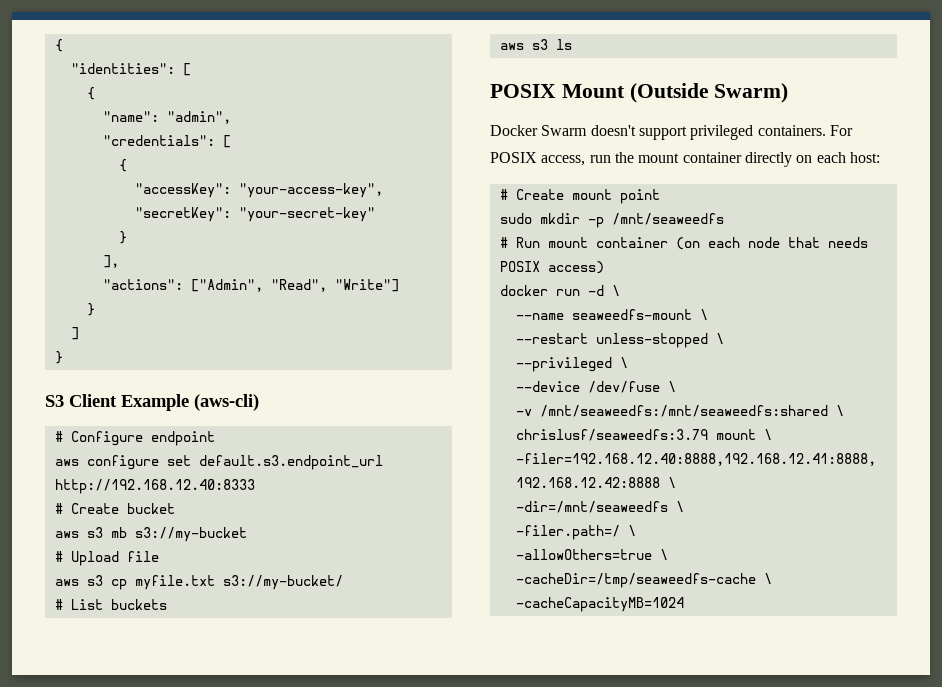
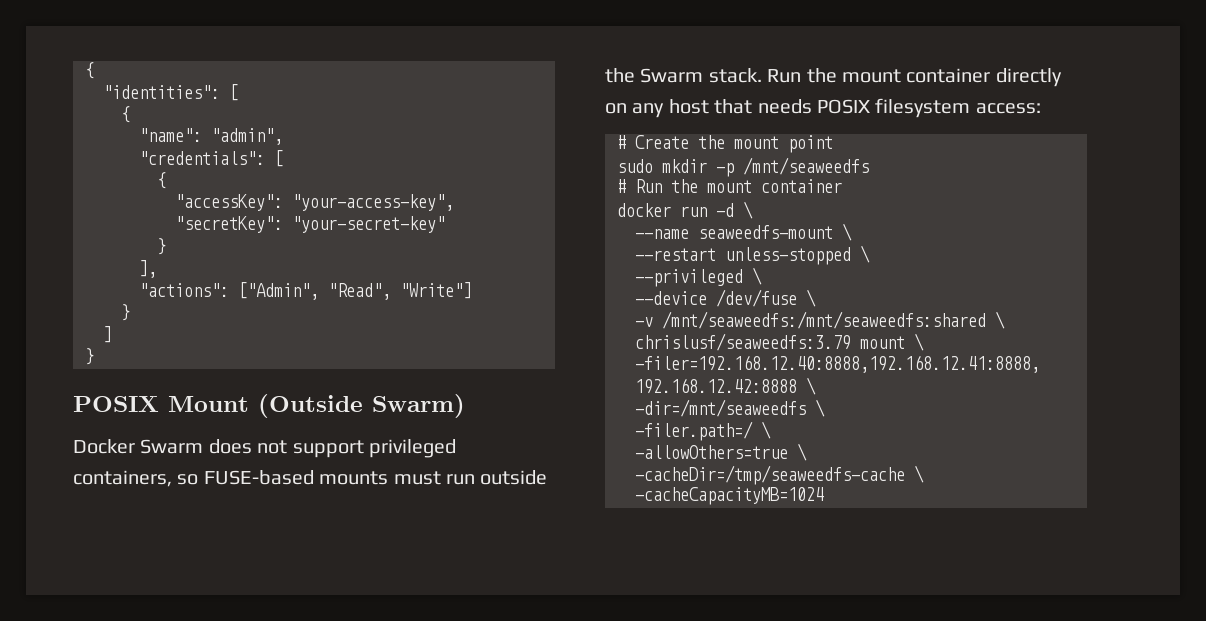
[45,394,259,411] [54,431,215,446] [54,455,383,470] [54,479,255,494] [54,503,175,514] [54,527,247,542] [54,551,159,566] [54,575,343,590] [54,599,167,610] [499,39,572,50] // S3 Client Example (aws-cli) // # Configure endpoint // aws configure set default.s3.endpoint_url http://192.168.12.40:8333 // # Create bucket // aws s3 mb s3://my-bucket // # Upload file // aws s3 cp myfile.txt s3://my-bucket/ // # List buckets // aws s3 ls -> (94, 356) none
[590,125,853,140] [490,152,611,166] doesn't support privileged containers. For POSIX access, run -> [208,439,456,458] [73,470,548,487] [605,68,802,83] does not support privileged containers, so FUSE-based mounts must run outside the Swarm stack. Run
[816,152,880,163] [499,189,564,200] each host: // # Create -> [632,98,1041,118] [617,135,725,149] any host that needs POSIX filesystem access: // # Create the
[547,237,868,250] [499,261,604,274] mount container (on each node that needs POSIX access) -> [671,179,842,193] the mount container

